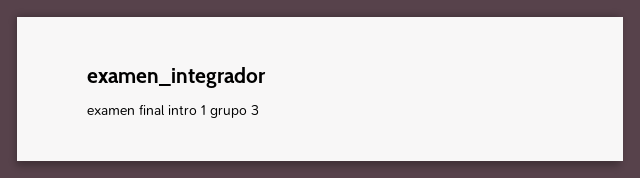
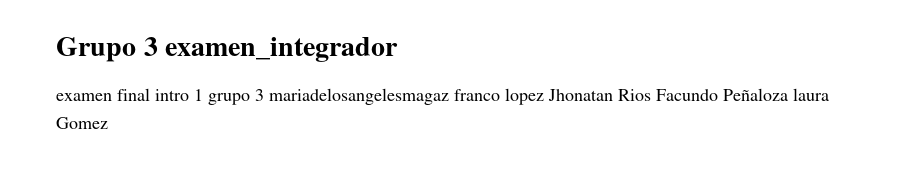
(87, 77) none -> [56,37,158,62] Grupo 3
(259, 110) none -> [269,88,829,105] [56,117,108,129] mariadelosangelesmagaz franco lopez Jhonatan Rios Facundo Peñaloza laura Gomez

